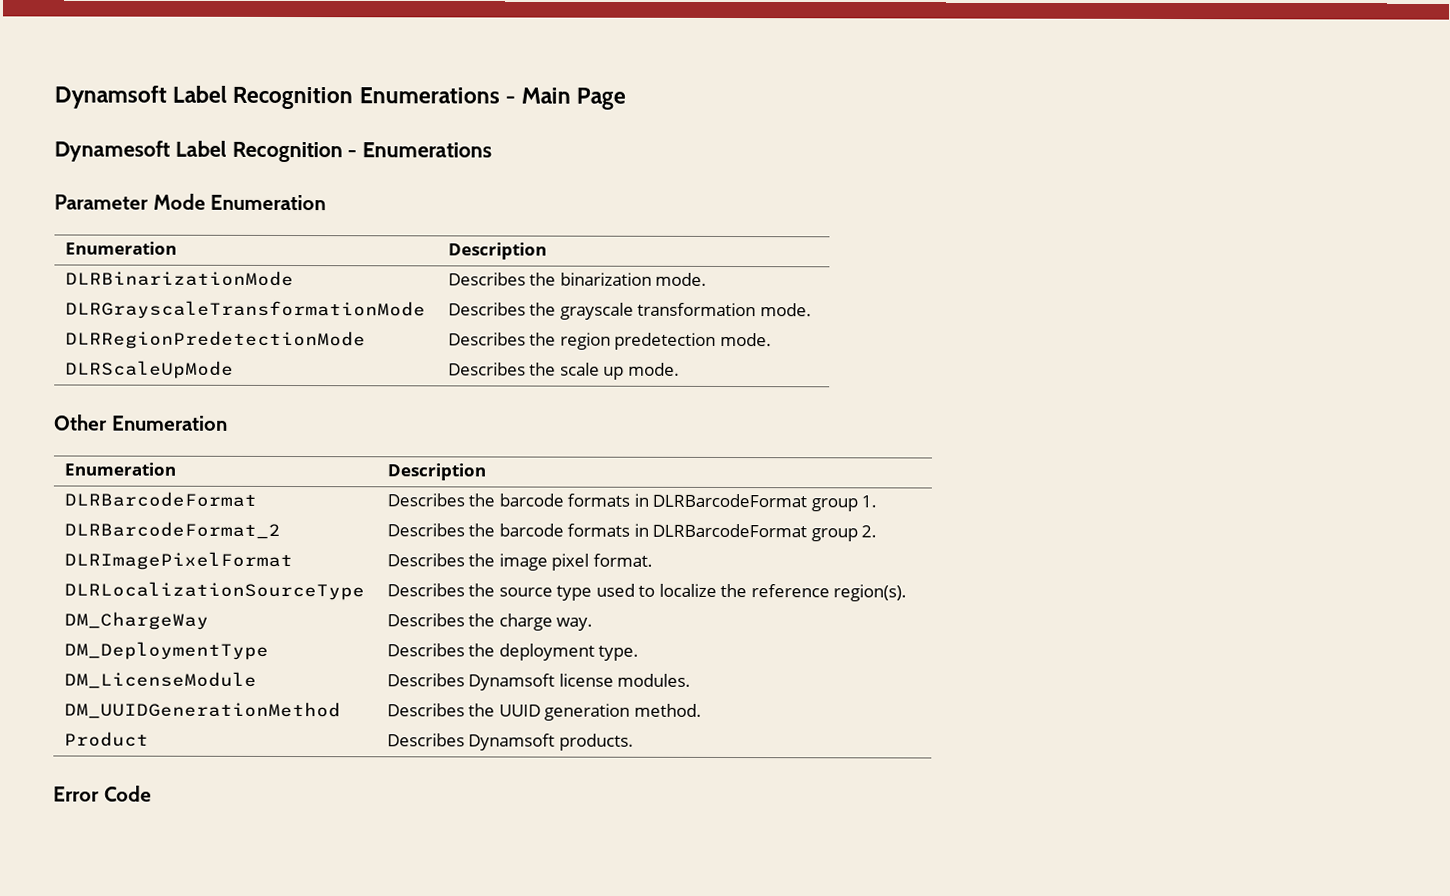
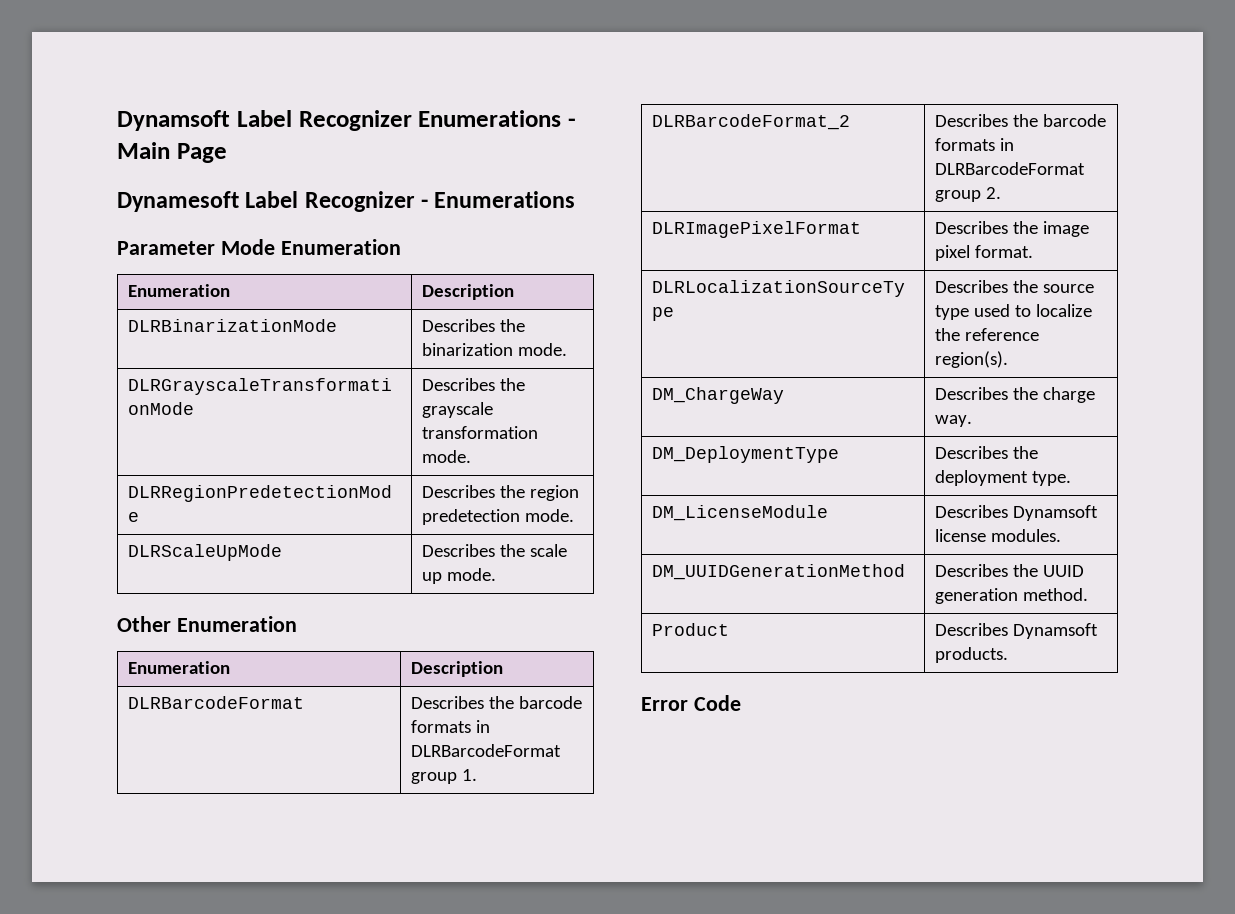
[232,86,354,110] Recognition -> [298,110,412,131] Recognizer
[231,141,343,163] Recognition -> [304,191,415,212] Recognizer

